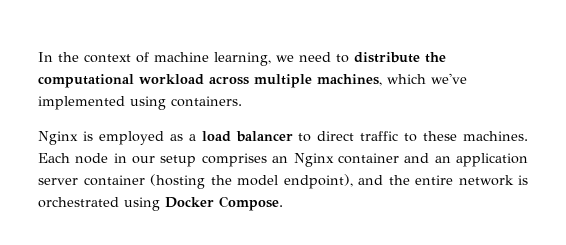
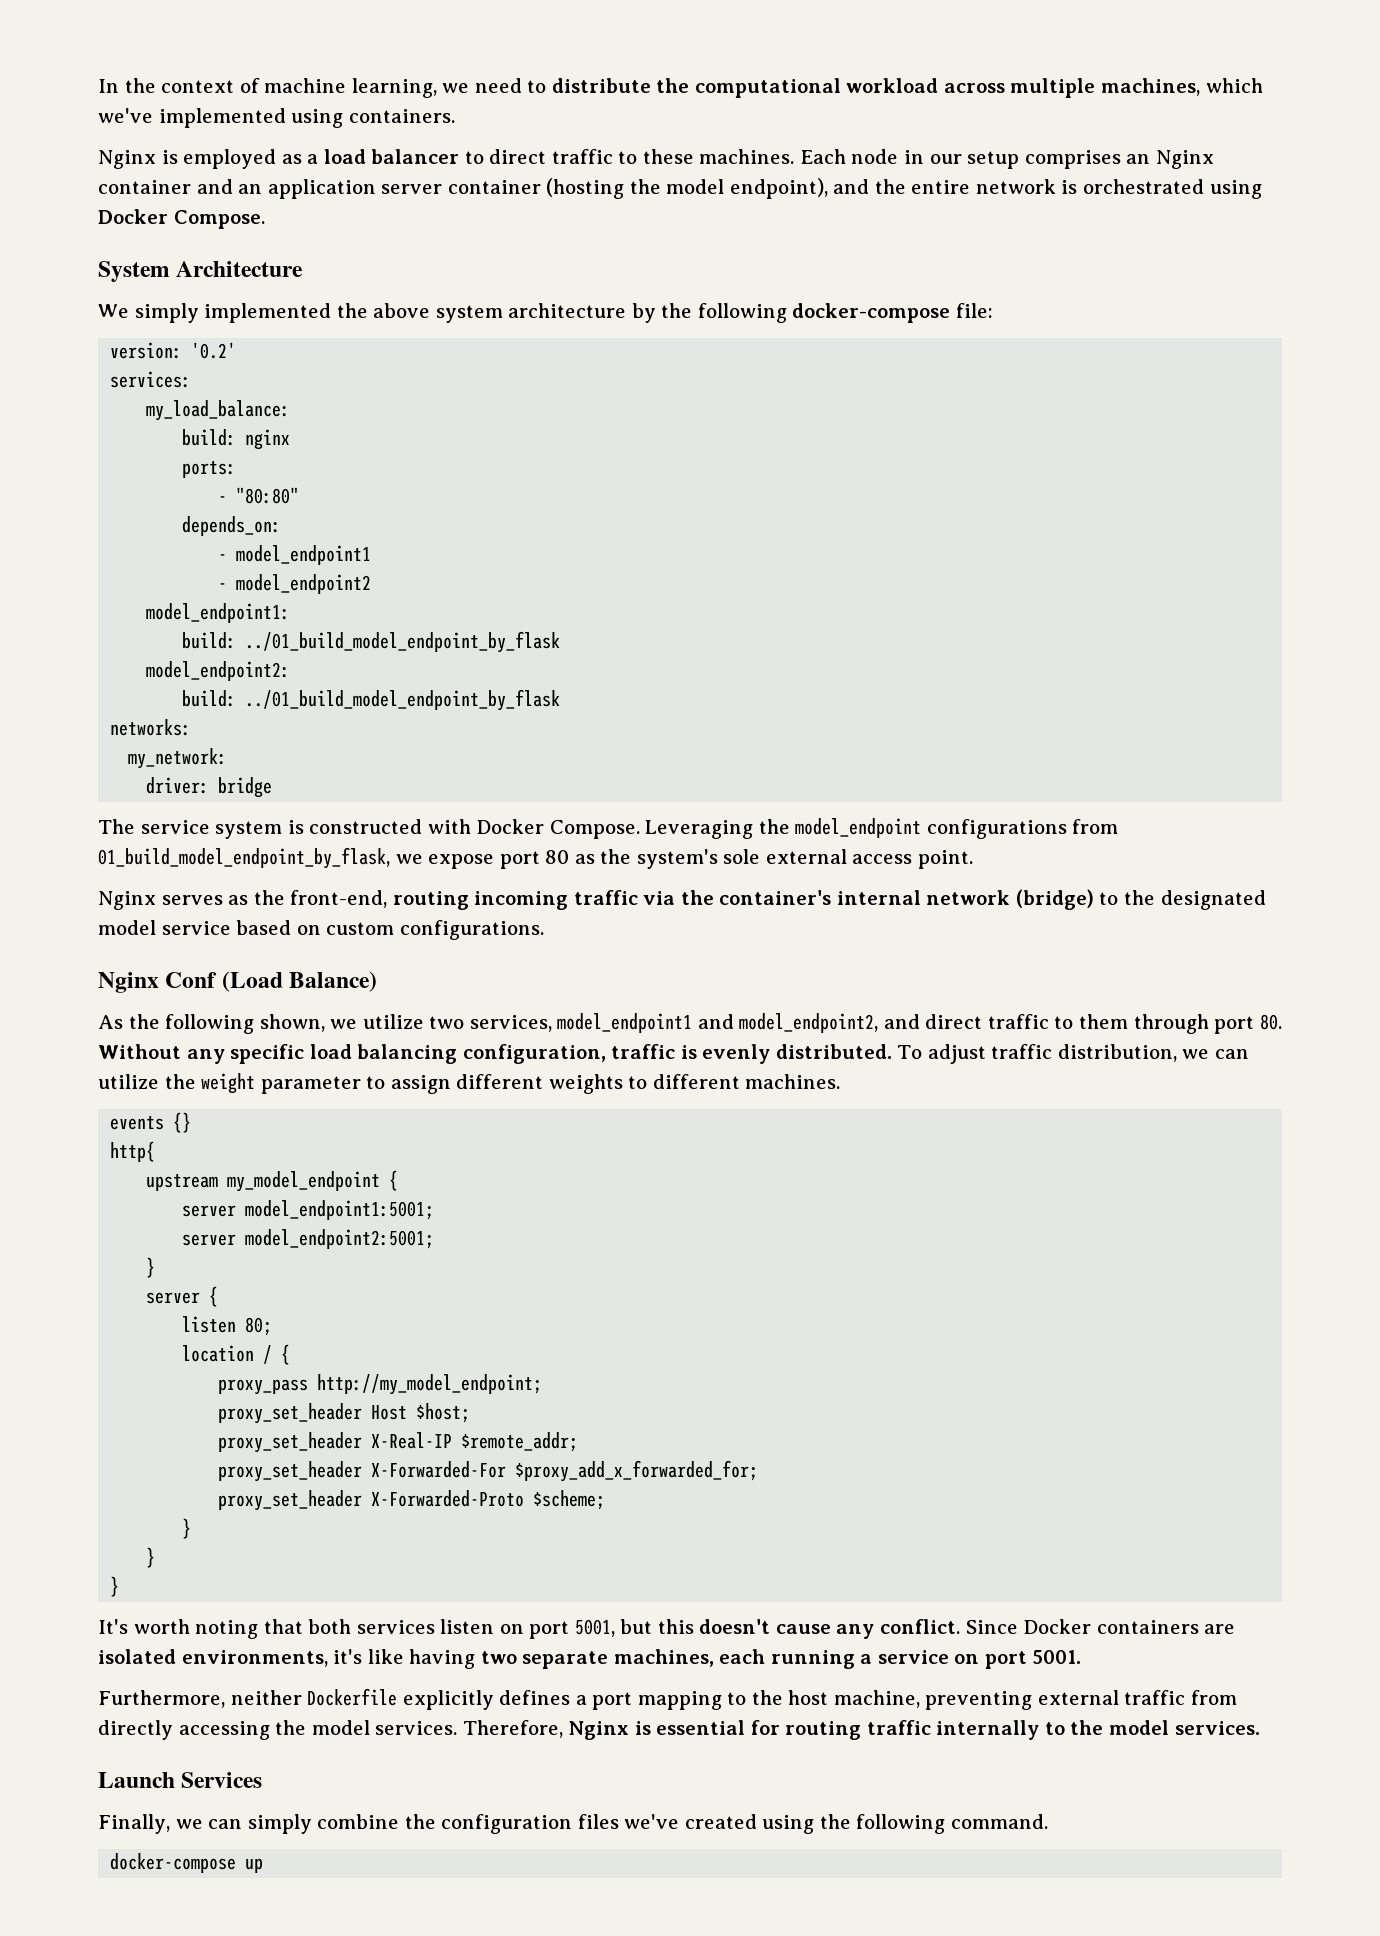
(283, 203) none -> [98,261,304,282] [98,303,993,323] [110,342,237,359] [110,371,192,388] [146,400,291,421] [182,429,291,450] [182,461,237,478] [218,487,300,504] [182,516,282,536] [218,545,372,565] [218,574,372,594] [146,603,291,623] [182,631,561,653] [146,661,291,681] [182,689,561,711] [110,719,192,736] [128,748,228,769] [146,777,273,798] [98,818,1119,839] [98,847,973,869] [98,889,1266,910] [98,920,544,940] [98,971,378,993] [98,1013,1282,1034] [98,1044,1250,1064] [98,1073,841,1094] [110,1112,192,1133] [110,1141,156,1162] [146,1170,399,1192] [182,1200,435,1220] [182,1229,435,1249] [146,1257,156,1278] [146,1286,219,1307] [182,1316,273,1336] [182,1344,291,1365] [218,1374,543,1395] [218,1403,471,1424] [218,1432,579,1453] [218,1460,759,1482] [218,1490,606,1511] [182,1518,192,1539] [146,1547,156,1568] [110,1576,120,1597] [98,1619,1236,1639] [98,1649,1082,1669] [98,1688,1238,1710] [98,1720,1260,1740] [98,1772,263,1788] [98,1814,1048,1834] [110,1853,264,1873] // System Architecture // We simply implemented the above system architecture by the following docker-compose file: // version: '0.2' // services: // my_load_balance: // build: nginx // ports: // - "80:80" // depends_on: // - model_endpoint1 // - model_endpoint2 // model_endpoint1: // build: ../01_build_model_endpoint_by_flask // model_endpoint2: // build: ../01_build_model_endpoint_by_flask // networks: // my_network: // driver: bridge // The service system is constructed with Docker Compose. Leveraging the model_endpoint configurations from 01_build_model_endpoint_by_flask, we expose port 80 as the system's sole external access point. // Nginx serves as the front-end, routing incoming traffic via the container's internal network (bridge) to the designated model service based on custom configurations. // Nginx Conf (Load Balance) // As the following shown, we utilize two services, model_endpoint1 and model_endpoint2, and direct traffic to them through port 80. Without any specific load balancing configuration, traffic is evenly distributed. To adjust traffic distribution, we can utilize the weight parameter to assign different weights to different machines. // events {} // http{ // upstream my_model_endpoint { // server model_endpoint1:5001; // server model_endpoint2:5001; // } // server { // listen 80; // location / { // proxy_pass http://my_model_endpoint; // proxy_set_header Host $host; // proxy_set_header X-Real-IP $remote_addr; // proxy_set_header X-Forwarded-For $proxy_add_x_forwarded_for; // proxy_set_header X-Forwarded-Proto $scheme; // } // } // } // It's worth noting that both services listen on port 5001, but this doesn't cause any conflict. Since Docker containers are isolated environments, it's like having two separate machines, each running a service on port 5001. // Furthermore, neither Dockerfile explicitly defines a port mapping to the host machine, preventing external traffic from directly accessing the model services. Therefore, Nginx is essential for routing traffic internally to the model services. // Launch Services // Finally, we can simply combine the configuration files we've created using the following command. // docker-compose up

